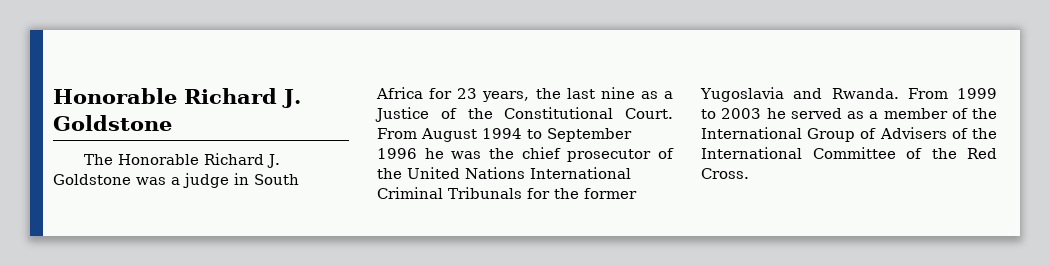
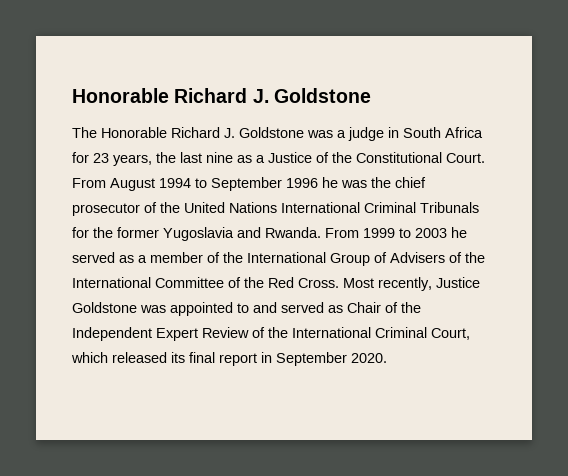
(749, 173) none -> [343,277,480,291] [72,302,421,316] [72,327,470,341] [71,352,387,366] Most recently, Justice Goldstone was appointed to and served as Chair of the Independent Expert Review of the International Criminal Court, which released its final report in September 2020.

